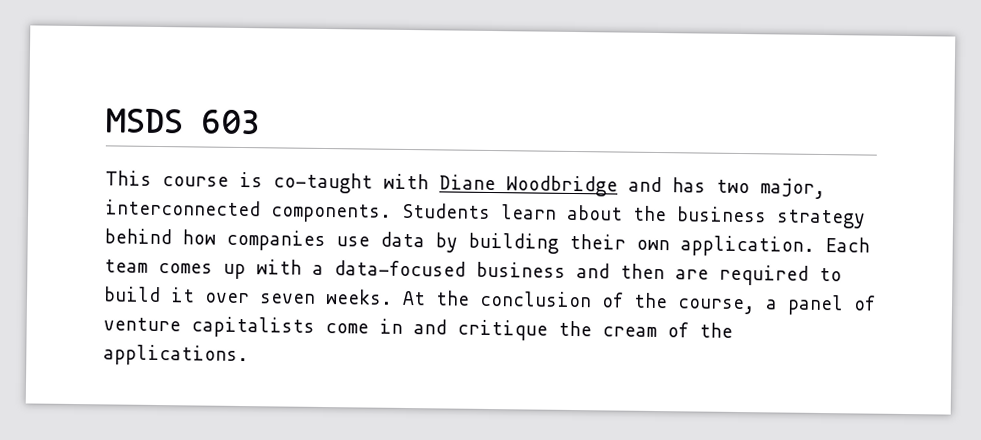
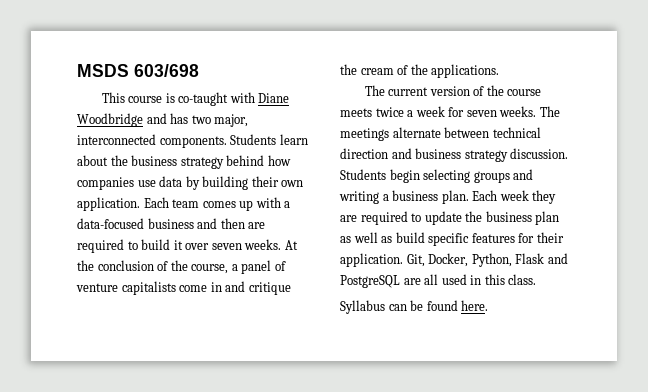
[202,109,260,135] 603 -> [134,64,199,77] 603/698
(249, 355) none -> [364,85,542,96] [340,106,560,117] [340,127,541,141] [340,148,569,162] [340,169,534,183] [339,190,557,204] [340,211,560,225] [340,232,564,246] [340,253,568,267] [340,274,537,288] [340,300,489,314] // The current version of the course meets twice a week for seven weeks. The meetings alternate between technical direction and business strategy discussion. Students begin selecting groups and writing a business plan. Each week they are required to update the business plan as well as build specific features for their application. Git, Docker, Python, Flask and PostgreSQL are all used in this class. // Syllabus can be found here.

